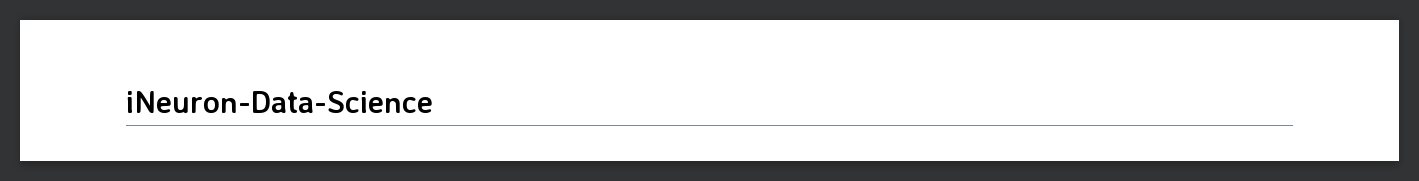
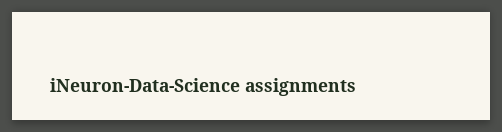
(433, 102) none -> [245,78,356,96] assignments

